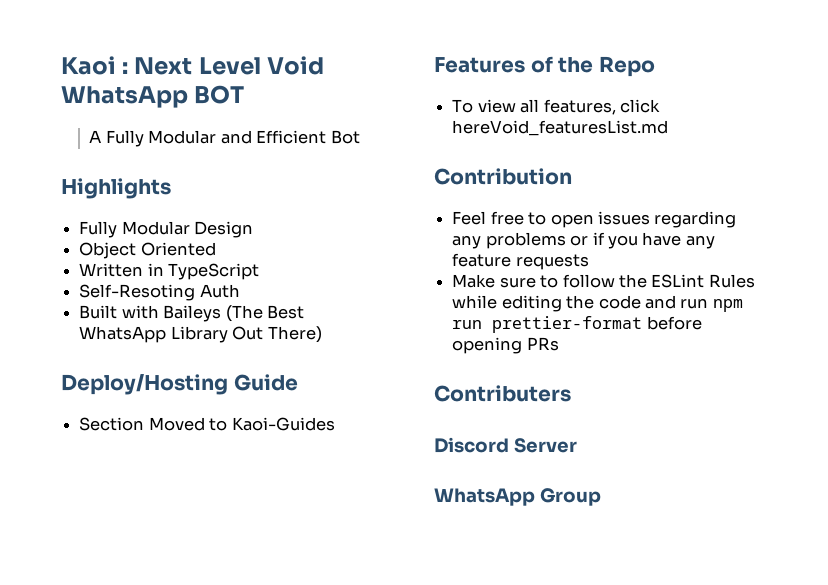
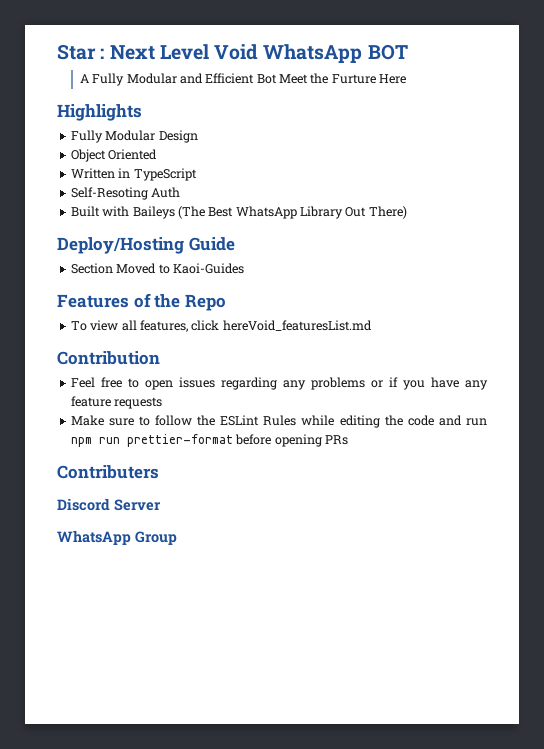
[61,56,116,75] Kaoi -> [57,44,96,60] Star
(360, 137) none -> [279,73,407,84] Meet the Furture Here

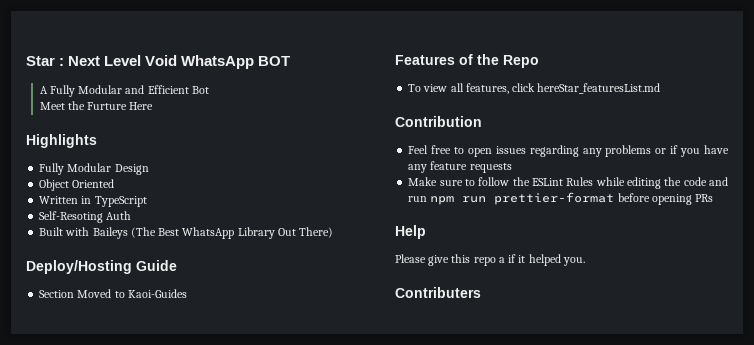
(277, 79) none -> (209, 90) //
[222,320,372,331] hereVoid_featuresList.md -> [537,83,661,94] hereStar_featuresList.md
[57,465,159,479] [57,498,161,511] [57,530,177,545] Contributers // Discord Server // WhatsApp Group -> [395,225,426,239] [395,254,585,266] [395,287,481,298] Help // Please give this repo a if it helped you. // Contributers

